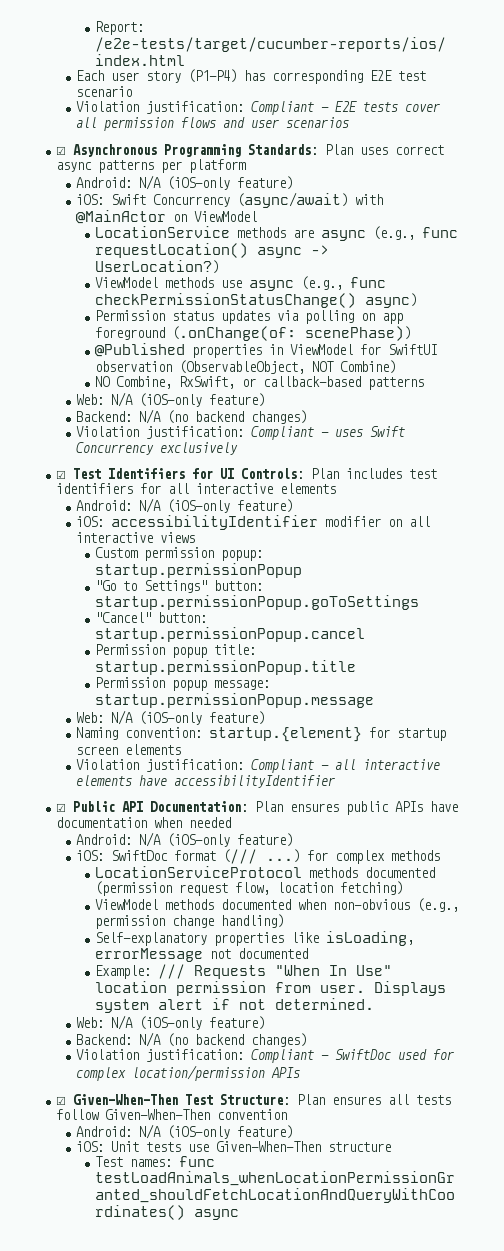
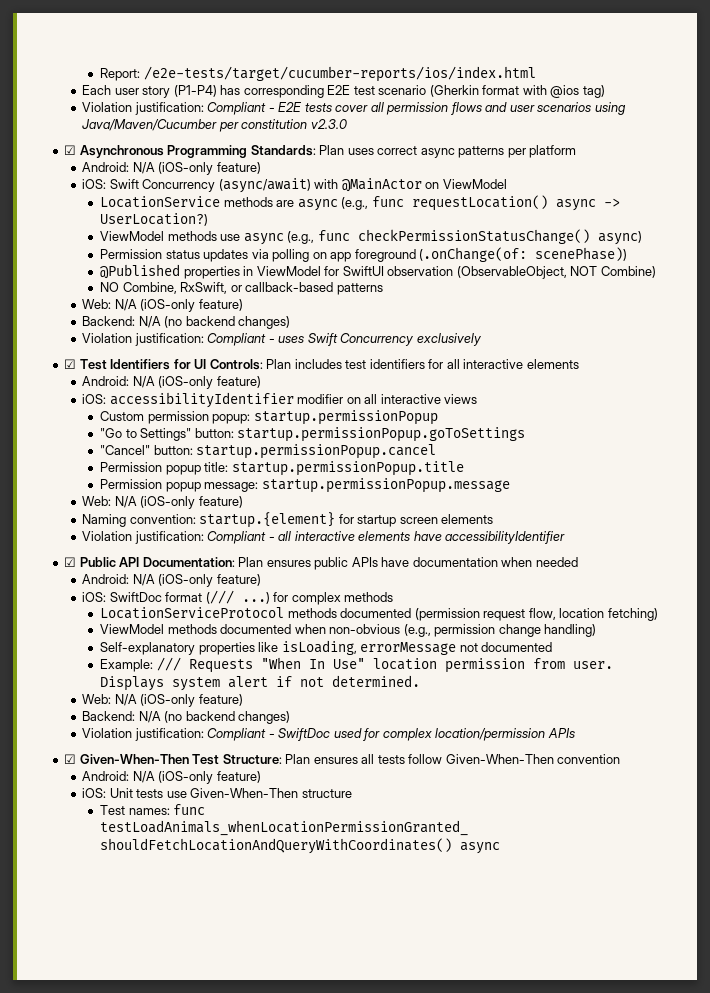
(132, 91) none -> [429,85,605,98] (Gherkin format with @ios tag)
(349, 122) none -> [594,102,626,115] [82,119,348,132] using Java/Maven/Cucumber per constitution v2.3.0

